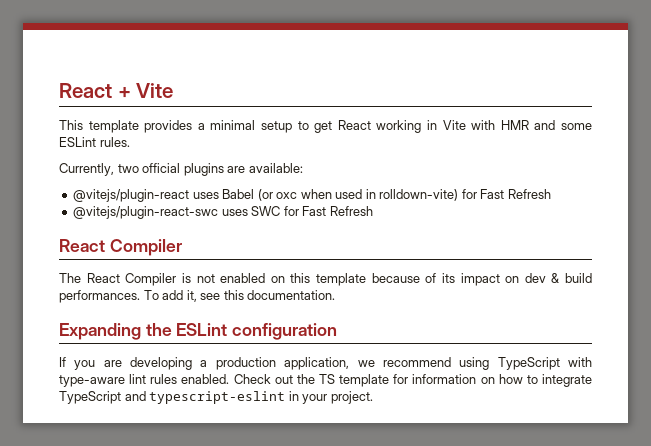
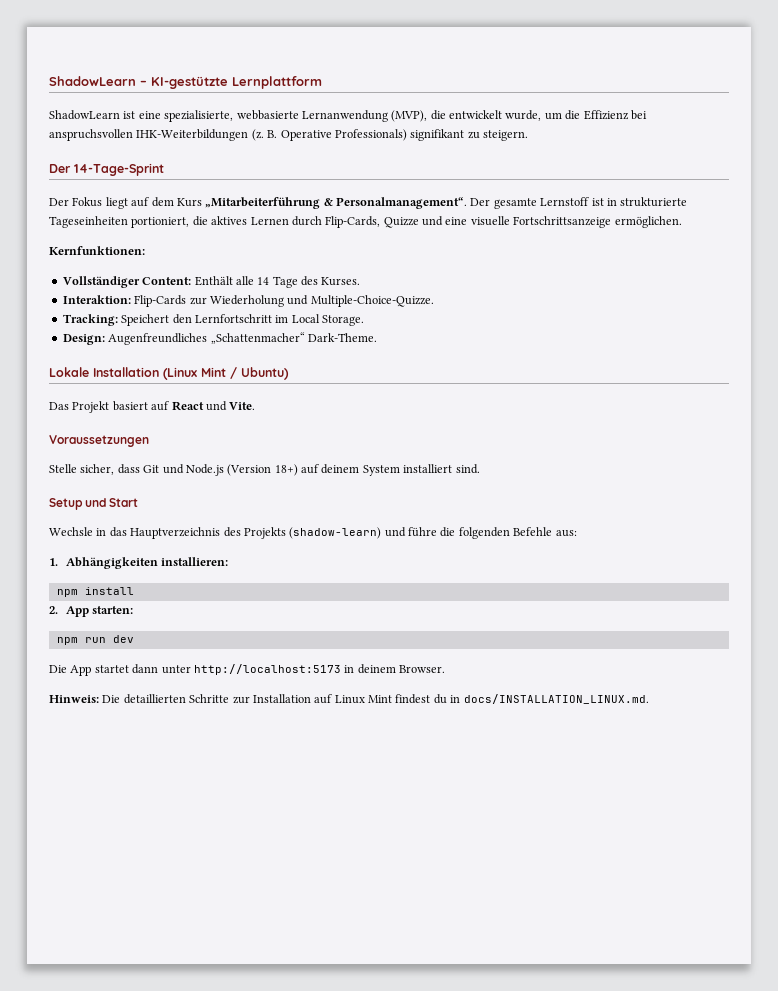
[59,83,174,98] [59,120,593,133] [59,137,130,147] [59,163,303,176] [73,189,551,202] [73,206,373,219] [59,239,182,256] [59,273,592,286] [59,290,336,303] [59,323,338,340] [59,357,592,370] [59,374,593,387] [59,391,373,404] React + Vite // This template provides a minimal setup to get React working in Vite with HMR and some ESLint rules. // Currently, two official plugins are available: // @vitejs/plugin-react uses Babel (or oxc when used in rolldown-vite) for Fast Refresh // @vitejs/plugin-react-swc uses SWC for Fast Refresh // React Compiler // The React Compiler is not enabled on this template because of its impact on dev & build performances. To add it, see this documentation. // Expanding the ESLint configuration // If you are developing a production application, we recommend using TypeScript with type-aware lint rules enabled. Check out the TS template for information on how to integrate TypeScript and typescript-eslint in your project. -> [49,76,322,89] [49,110,647,122] [49,129,528,141] [49,163,164,176] [49,197,688,209] [49,216,682,228] [49,246,145,255] [62,276,361,288] [62,295,434,307] [62,314,364,326] [62,332,377,345] [49,367,289,380] [49,401,256,413] [49,435,149,447] [49,464,480,476] [49,498,139,510] [49,527,577,539] [49,557,229,569] [56,587,134,597] [49,606,134,617] [56,635,134,645] [49,664,445,676] [49,694,649,704] ShadowLearn – KI-gestützte Lernplattform // ShadowLearn ist eine spezialisierte, webbasierte Lernanwendung (MVP), die entwickelt wurde, um die Effizienz bei anspruchsvollen IHK-Weiterbildungen (z. B. Operative Professionals) signifikant zu steigern. // Der 14-Tage-Sprint // Der Fokus liegt auf dem Kurs „Mitarbeiterführung & Personalmanagement“. Der gesamte Lernstoff ist in strukturierte Tageseinheiten portioniert, die aktives Lernen durch Flip-Cards, Quizze und eine visuelle Fortschrittsanzeige ermöglichen. // Kernfunktionen: // Vollständiger Content: Enthält alle 14 Tage des Kurses. // Interaktion: Flip-Cards zur Wiederholung und Multiple-Choice-Quizze. // Tracking: Speichert den Lernfortschritt im Local Storage. // Design: Augenfreundliches „Schattenmacher“ Dark-Theme. // Lokale Installation (Linux Mint / Ubuntu) // Das Projekt basiert auf React und Vite. // Voraussetzungen // Stelle sicher, dass Git und Node.js (Version 18+) auf deinem System installiert sind. // Setup und Start // Wechsle in das Hauptverzeichnis des Projekts (shadow-learn) und führe die folgenden Befehle aus: // 1. Abhängigkeiten installieren: // npm install // 2. App starten: // npm run dev // Die App startet dann unter http://localhost:5173 in deinem Browser. // Hinweis: Die detaillierten Schritte zur Installation auf Linux Mint findest du in docs/INSTALLATION_LINUX.md.

